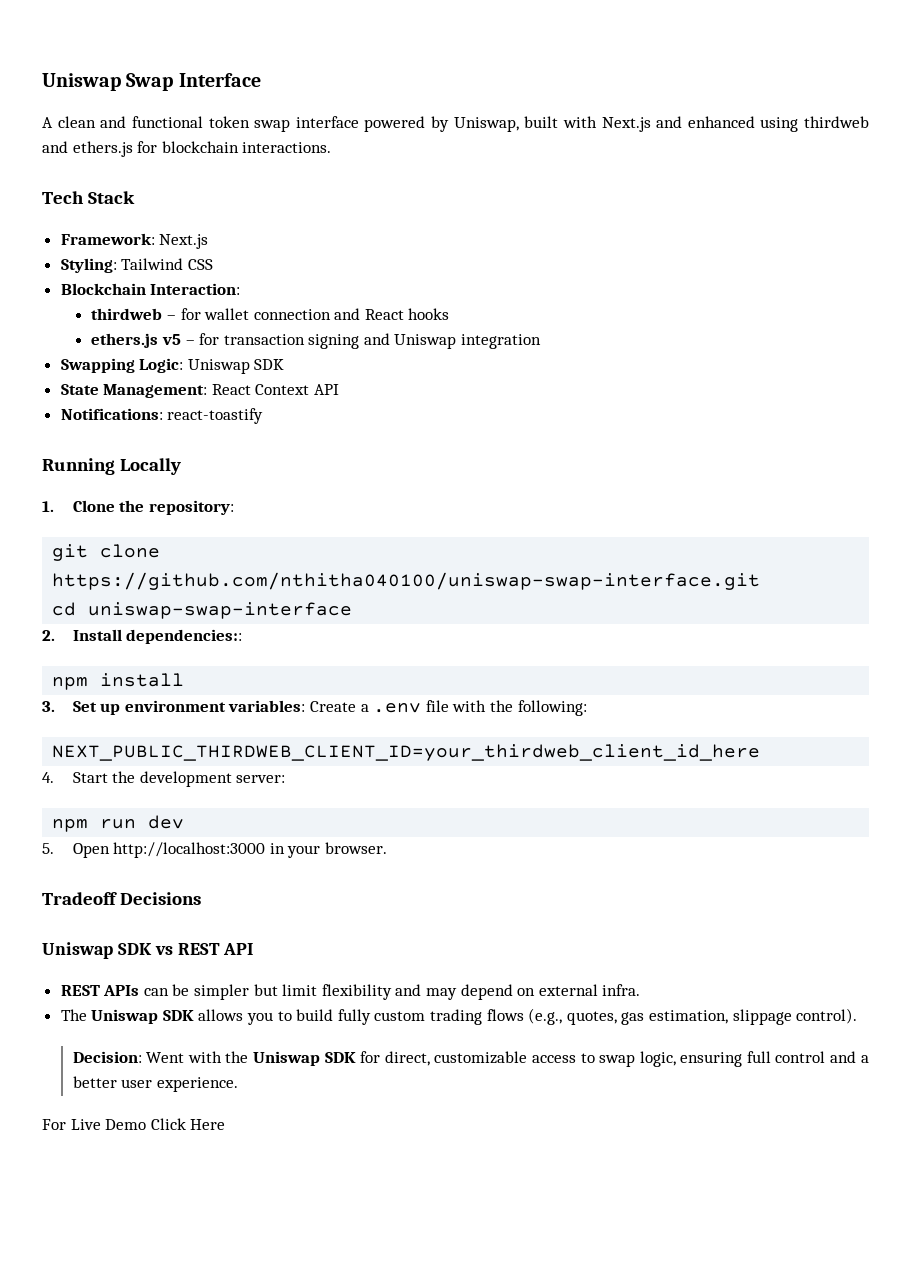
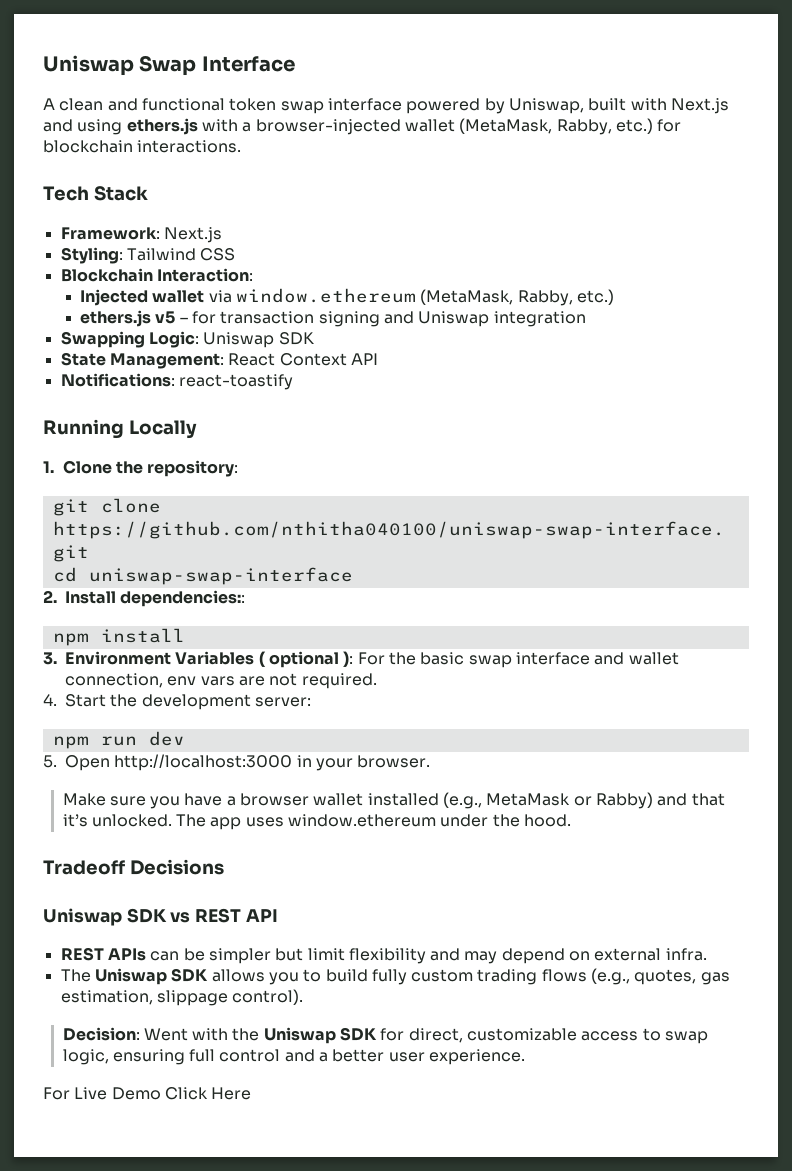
[687,116,869,132] [42,141,133,157] enhanced using thirdweb and ethers.js -> [77,118,653,135] using ethers.js with a browser-injected wallet (MetaMask, Rabby, etc.)
[91,308,450,320] thirdweb – for wallet connection and React hooks -> [80,288,615,306] Injected wallet via window.ethereum (MetaMask, Rabby, etc.)
[72,700,587,716] [52,744,761,761] Set up environment variables: Create a .env file with the following: // NEXT_PUBLIC_THIRDWEB_CLIENT_ID=your_thirdweb_client_id_here -> [65,651,679,668] [65,673,377,689] Environment Variables ( optional ): For the basic swap interface and wallet connection, env vars are not required.
(387, 848) none -> [62,792,725,809] [62,814,572,830] // Make sure you have a browser wallet installed (e.g., MetaMask or Rabby) and that it’s unlocked. The app uses window.ethereum under the hood.

